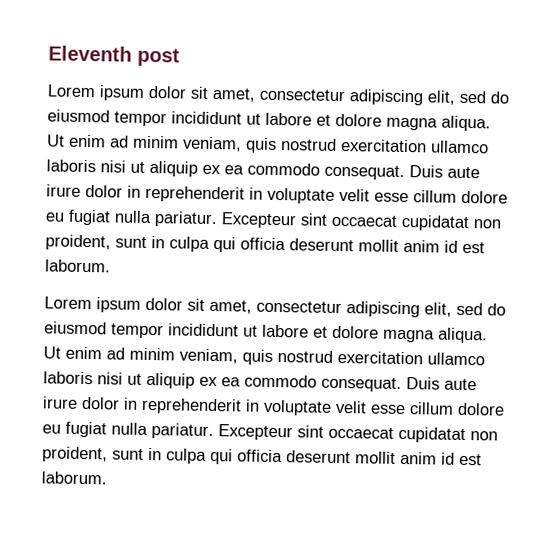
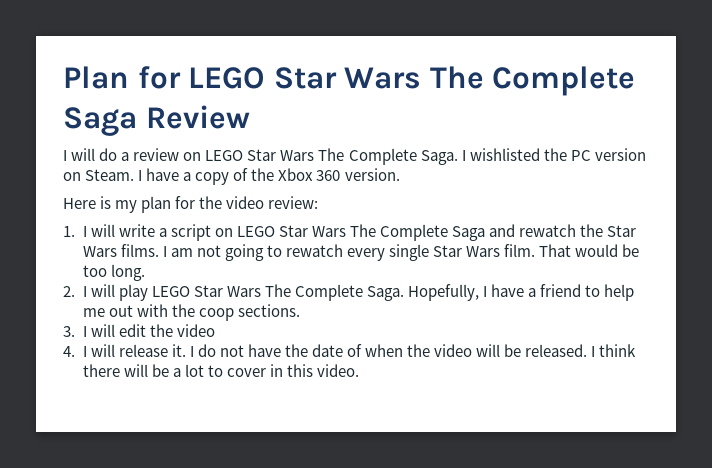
[48,45,180,67] [47,84,509,106] [47,109,491,132] [47,134,489,154] [46,159,480,181] [46,184,508,204] [45,209,501,232] [45,234,485,254] [45,259,111,273] [44,296,506,318] [44,321,488,344] [43,346,485,366] [43,371,477,392] [42,396,505,416] [42,421,498,443] [42,446,482,466] [41,471,107,485] Eleventh post // Lorem ipsum dolor sit amet, consectetur adipiscing elit, sed do eiusmod tempor incididunt ut labore et dolore magna aliqua. Ut enim ad minim veniam, quis nostrud exercitation ullamco laboris nisi ut aliquip ex ea commodo consequat. Duis aute irure dolor in reprehenderit in voluptate velit esse cillum dolore eu fugiat nulla pariatur. Excepteur sint occaecat cupidatat non proident, sunt in culpa qui officia deserunt mollit anim id est laborum. // Lorem ipsum dolor sit amet, consectetur adipiscing elit, sed do eiusmod tempor incididunt ut labore et dolore magna aliqua. Ut enim ad minim veniam, quis nostrud exercitation ullamco laboris nisi ut aliquip ex ea commodo consequat. Duis aute irure dolor in reprehenderit in voluptate velit esse cillum dolore eu fugiat nulla pariatur. Excepteur sint occaecat cupidatat non proident, sunt in culpa qui officia deserunt mollit anim id est laborum. -> [63,66,636,96] [63,105,250,136] [63,148,646,165] [63,168,400,185] [63,196,319,213] [63,224,637,241] [82,244,640,261] [82,264,145,281] [63,284,635,301] [82,304,300,321] [63,324,215,337] [63,344,637,357] [82,364,359,377] Plan for LEGO Star Wars The Complete Saga Review // I will do a review on LEGO Star Wars The Complete Saga. I wishlisted the PC version on Steam. I have a copy of the Xbox 360 version. // Here is my plan for the video review: // 1. I will write a script on LEGO Star Wars The Complete Saga and rewatch the Star Wars films. I am not going to rewatch every single Star Wars film. That would be too long. // 2. I will play LEGO Star Wars The Complete Saga. Hopefully, I have a friend to help me out with the coop sections. // 3. I will edit the video // 4. I will release it. I do not have the date of when the video will be released. I think there will be a lot to cover in this video.

